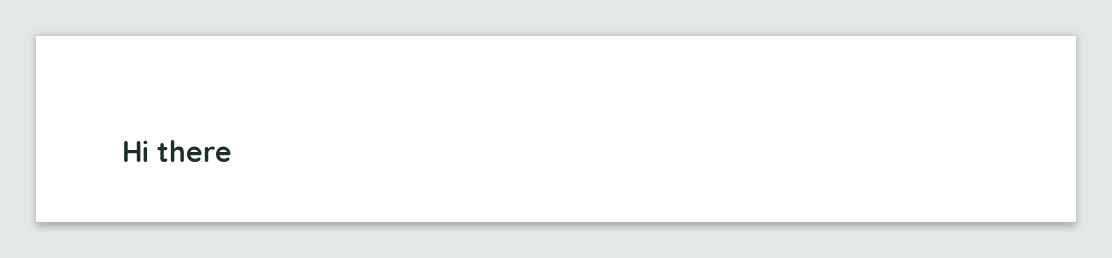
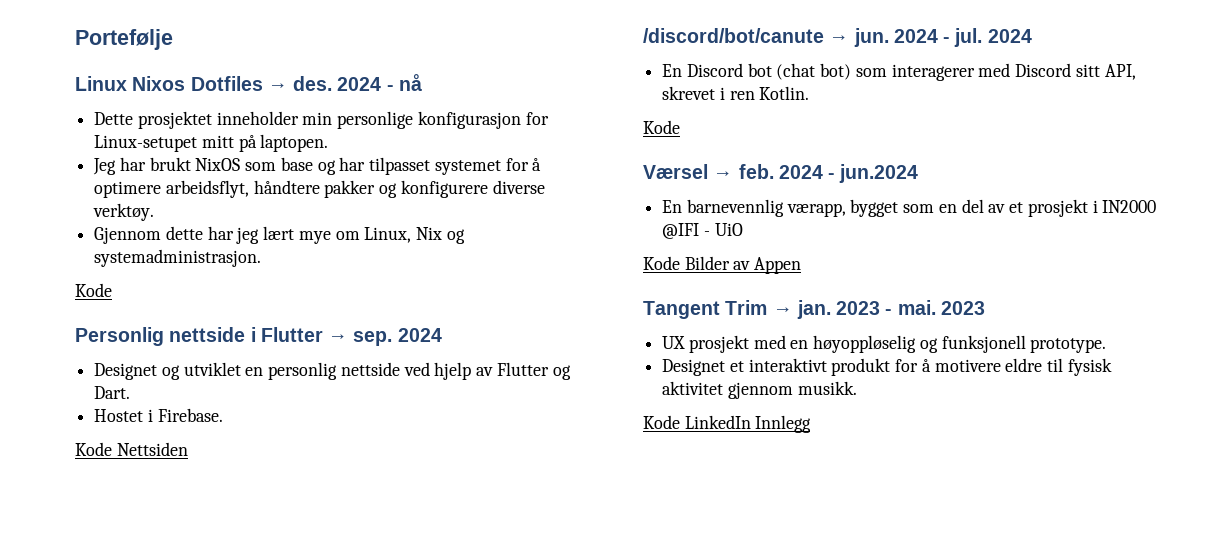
[122,140,232,162] Hi there -> [75,29,173,50] [75,74,422,91] [94,111,549,129] [94,134,329,152] [93,157,542,175] [94,180,545,198] [93,203,155,221] [94,226,465,244] [94,249,262,267] [75,283,112,297] [75,327,442,346] [94,362,571,380] [94,386,131,399] [94,408,223,422] [75,442,188,456] [643,28,1032,47] [662,63,1136,81] [662,86,810,100] [643,120,680,134] [643,164,919,183] [662,199,1157,217] [662,223,743,239] [643,256,802,274] [643,300,985,319] [662,335,1107,353] [662,358,1112,376] [662,381,857,399] [643,415,812,433] Portefølje // Linux Nixos Dotfiles → des. 2024 - nå // Dette prosjektet inneholder min personlige konfigurasjon for Linux-setupet mitt på laptopen. // Jeg har brukt NixOS som base og har tilpasset systemet for å optimere arbeidsflyt, håndtere pakker og konfigurere diverse verktøy. // Gjennom dette har jeg lært mye om Linux, Nix og systemadministrasjon. // Kode // Personlig nettside i Flutter → sep. 2024 // Designet og utviklet en personlig nettside ved hjelp av Flutter og Dart. // Hostet i Firebase. // Kode Nettsiden // /discord/bot/canute → jun. 2024 - jul. 2024 // En Discord bot (chat bot) som interagerer med Discord sitt API, skrevet i ren Kotlin. // Kode // Værsel → feb. 2024 - jun.2024 // En barnevennlig værapp, bygget som en del av et prosjekt i IN2000 @IFI - UiO // Kode Bilder av Appen // Tangent Trim → jan. 2023 - mai. 2023 // UX prosjekt med en høyoppløselig og funksjonell prototype. // Designet et interaktivt produkt for å motivere eldre til fysisk aktivitet gjennom musikk. // Kode LinkedIn Innlegg

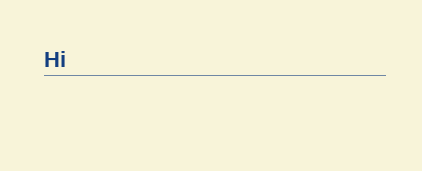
[75,29,173,50] [75,74,422,91] [94,111,549,129] [94,134,329,152] [93,157,542,175] [94,180,545,198] [93,203,155,221] [94,226,465,244] [94,249,262,267] [75,283,112,297] [75,327,442,346] [94,362,571,380] [94,386,131,399] [94,408,223,422] [75,442,188,456] [643,28,1032,47] [662,63,1136,81] [662,86,810,100] [643,120,680,134] [643,164,919,183] [662,199,1157,217] [662,223,743,239] [643,256,802,274] [643,300,985,319] [662,335,1107,353] [662,358,1112,376] [662,381,857,399] [643,415,812,433] Portefølje // Linux Nixos Dotfiles → des. 2024 - nå // Dette prosjektet inneholder min personlige konfigurasjon for Linux-setupet mitt på laptopen. // Jeg har brukt NixOS som base og har tilpasset systemet for å optimere arbeidsflyt, håndtere pakker og konfigurere diverse verktøy. // Gjennom dette har jeg lært mye om Linux, Nix og systemadministrasjon. // Kode // Personlig nettside i Flutter → sep. 2024 // Designet og utviklet en personlig nettside ved hjelp av Flutter og Dart. // Hostet i Firebase. // Kode Nettsiden // /discord/bot/canute → jun. 2024 - jul. 2024 // En Discord bot (chat bot) som interagerer med Discord sitt API, skrevet i ren Kotlin. // Kode // Værsel → feb. 2024 - jun.2024 // En barnevennlig værapp, bygget som en del av et prosjekt i IN2000 @IFI - UiO // Kode Bilder av Appen // Tangent Trim → jan. 2023 - mai. 2023 // UX prosjekt med en høyoppløselig og funksjonell prototype. // Designet et interaktivt produkt for å motivere eldre til fysisk aktivitet gjennom musikk. // Kode LinkedIn Innlegg -> [44,51,66,67] Hi

